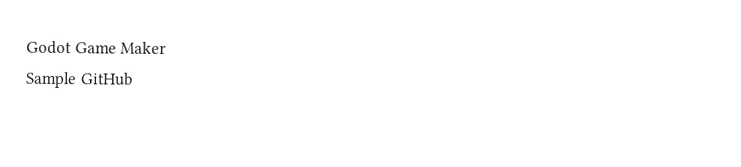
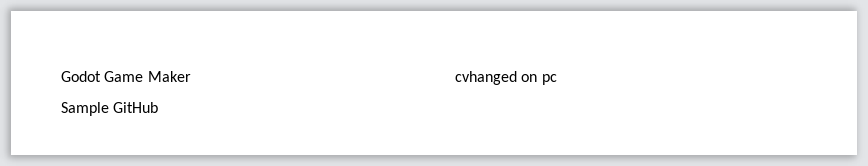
(133, 79) none -> [455,71,557,85] // cvhanged on pc

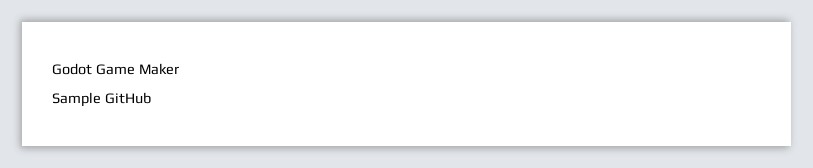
[455,71,557,85] // cvhanged on pc -> (151, 98) none

